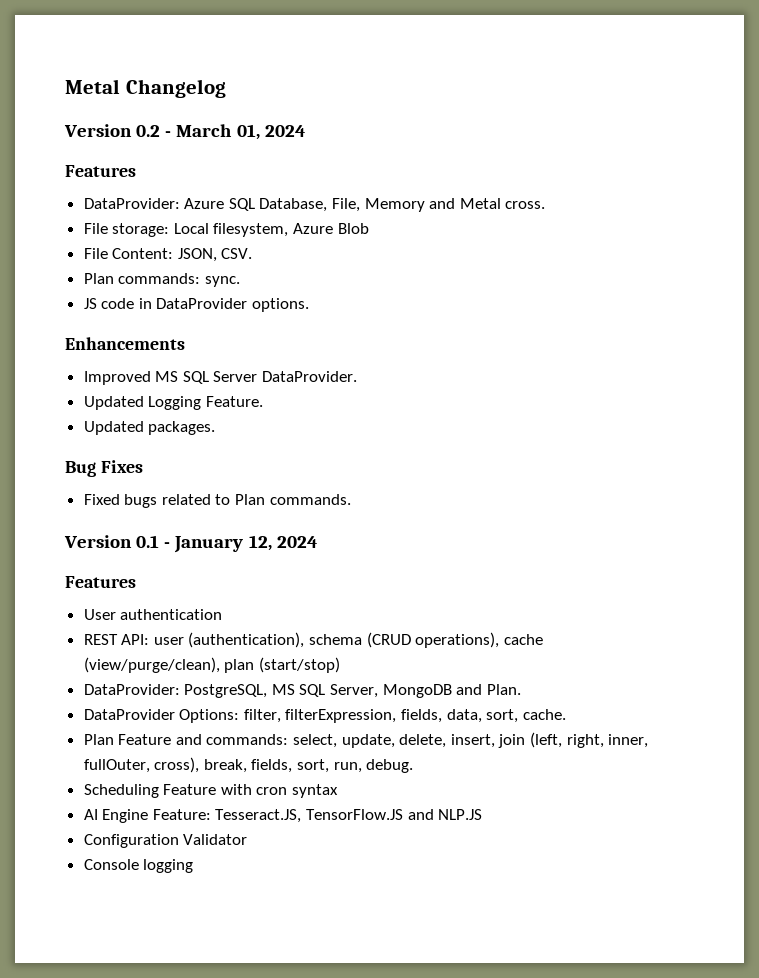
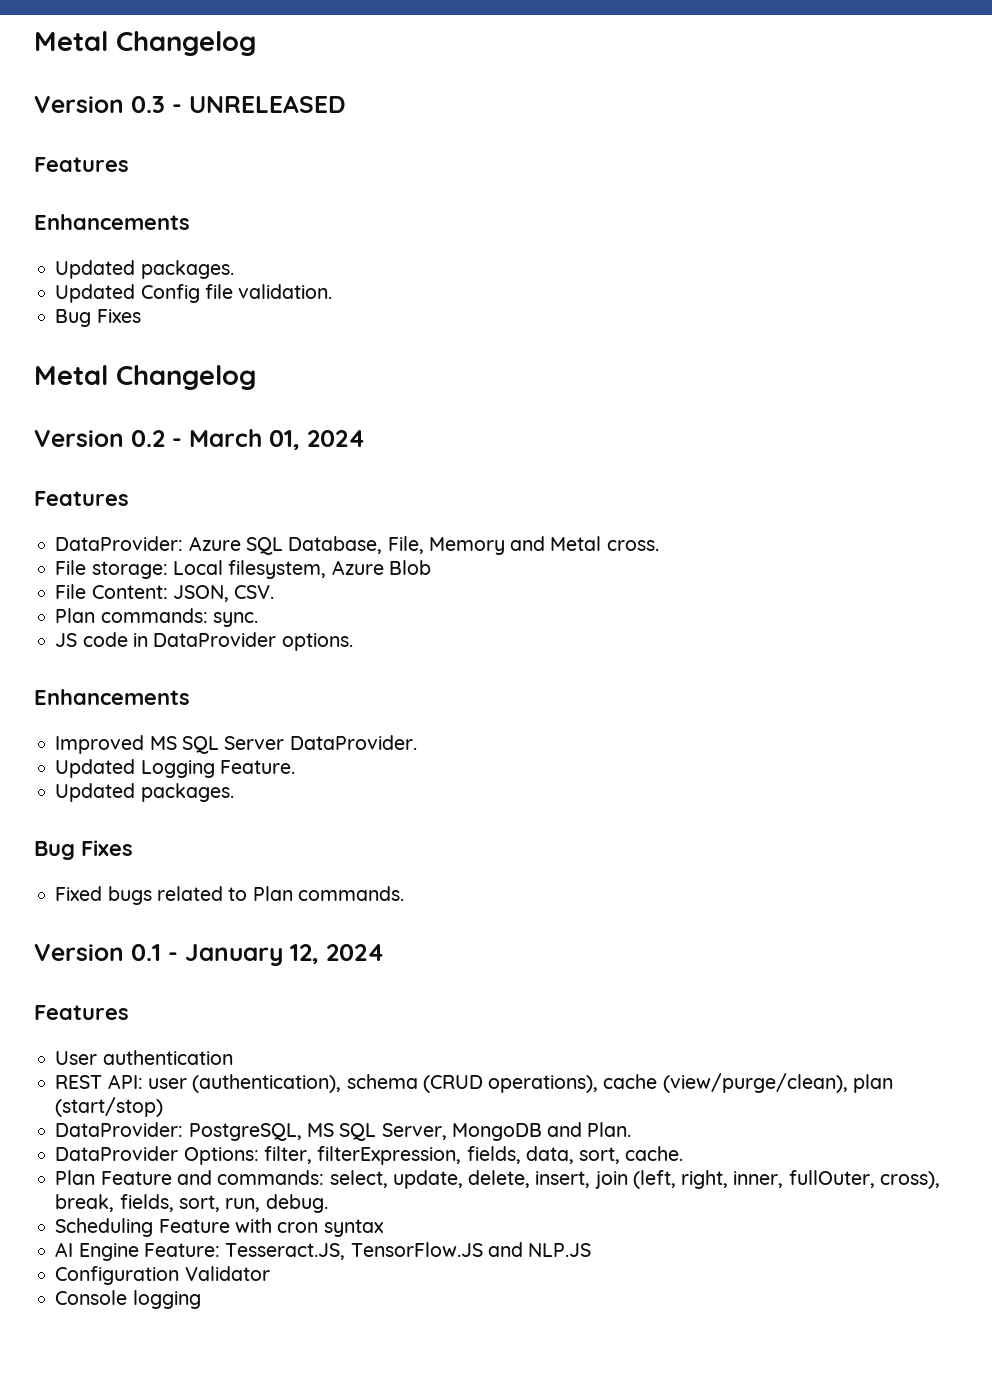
[65,79,226,98] Metal Changelog -> [34,31,256,56] [34,95,346,113] [34,157,129,172] [34,214,190,230] [55,260,234,279] [55,284,333,303] [55,309,141,327] [34,365,256,390] Metal Changelog // Version 0.3 - UNRELEASED // Features // Enhancements // Updated packages. // Updated Config file validation. // Bug Fixes // Metal Changelog

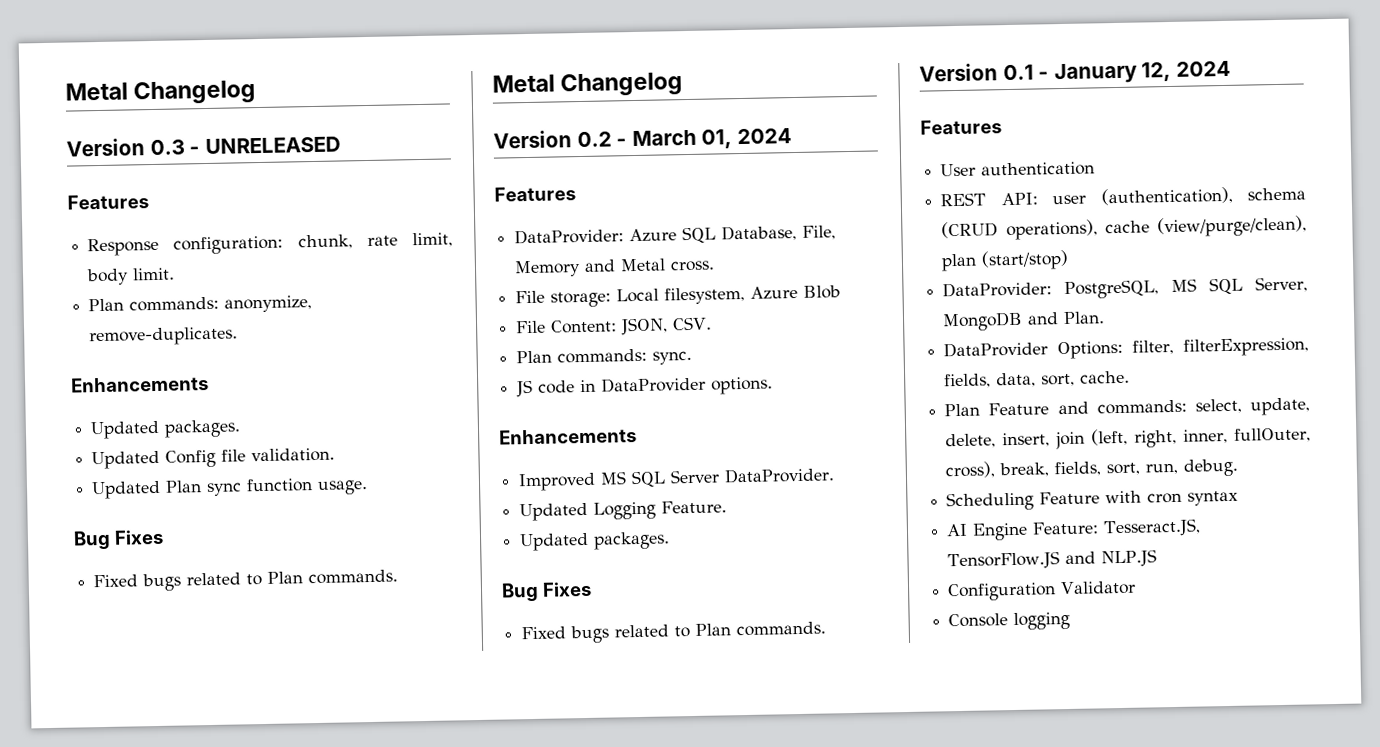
(129, 164) none -> [87,232,453,257] [86,267,176,286] [88,295,313,313] [89,326,239,347] // Response configuration: chunk, rate limit, body limit. // Plan commands: anonymize, remove-duplicates.
[55,309,141,327] Bug Fixes -> [91,478,369,500] [73,529,164,550] [93,569,399,592] Updated Plan sync function usage. // Bug Fixes // Fixed bugs related to Plan commands.

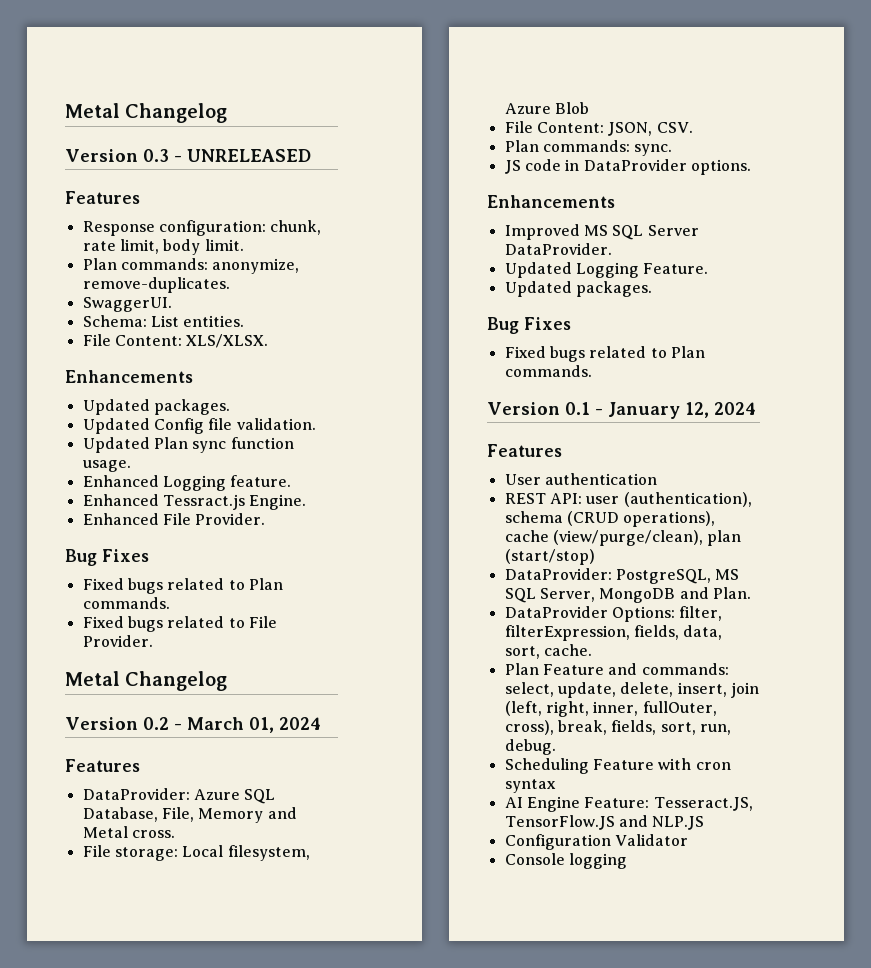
(239, 336) none -> [82,297,172,312] [82,315,245,327] [82,334,269,348] // SwaggerUI. // Schema: List entities. // File Content: XLS/XLSX.
[73,529,164,550] [93,569,399,592] // Bug Fixes // Fixed bugs related to Plan commands. -> [82,475,292,491] [82,494,307,510] [82,513,266,525] [65,549,149,566] [82,578,283,594] [82,597,170,609] [82,616,277,632] [82,635,153,647] // Enhanced Logging feature. // Enhanced Tessract.js Engine. // Enhanced File Provider. // Bug Fixes // Fixed bugs related to Plan commands. // Fixed bugs related to File Provider.

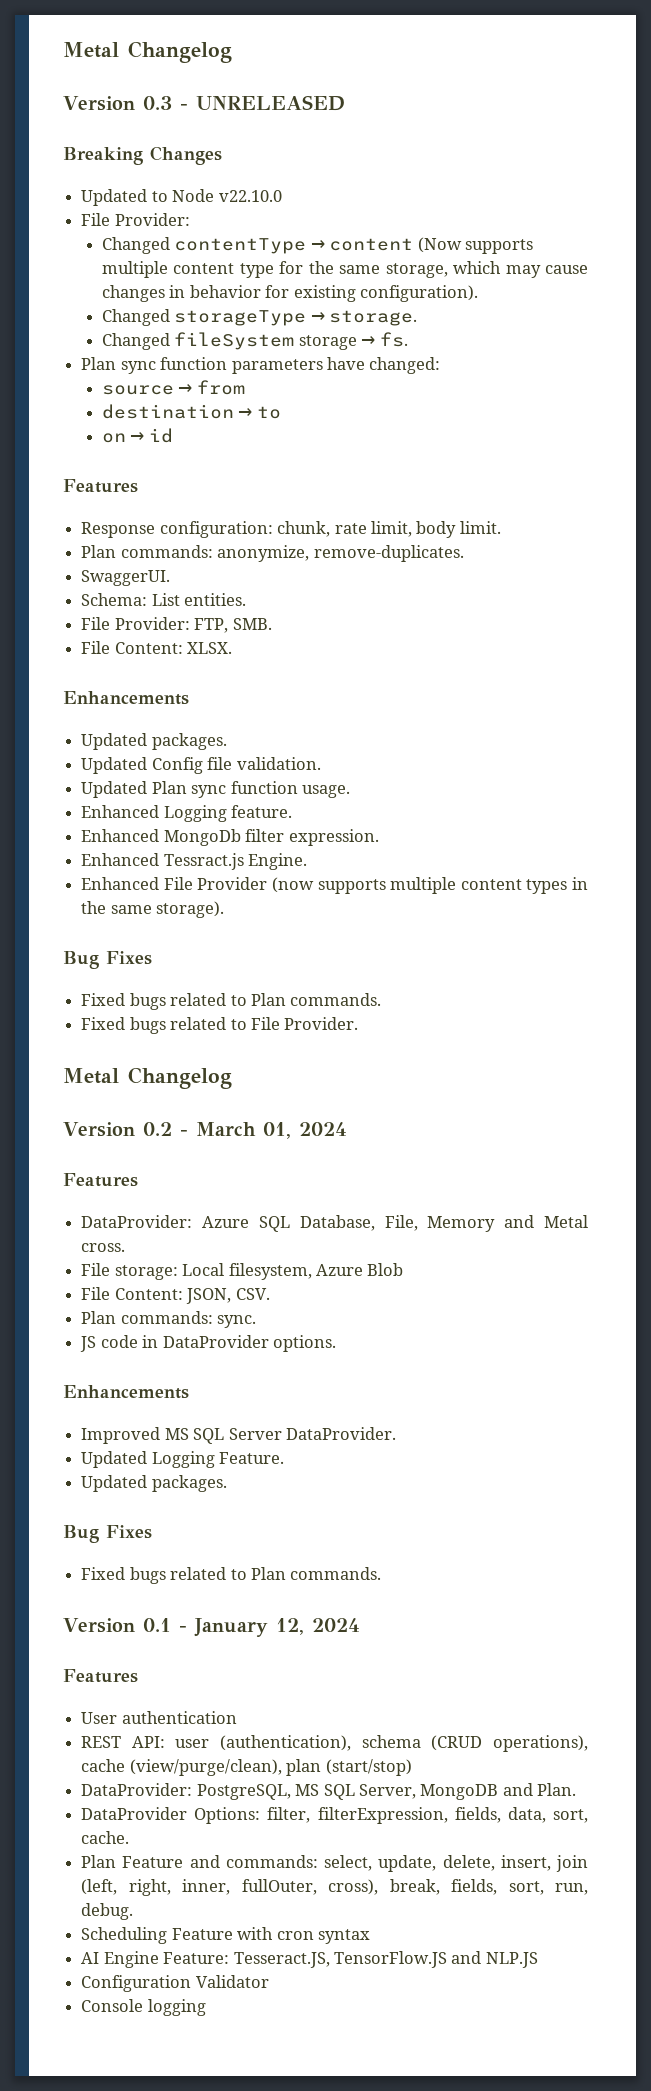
(311, 155) none -> [63,146,222,165] [81,189,282,206] [81,213,190,226] [101,237,534,254] [101,261,588,278] [101,285,479,302] [101,309,418,326] [101,332,408,350] [81,357,441,374] [101,380,245,395] [101,404,281,419] [101,428,173,443] // Breaking Changes // Updated to Node v22.10.0 // File Provider: // Changed contentType → content (Now supports multiple content type for the same storage, which may cause changes in behavior for existing configuration). // Changed storageType → storage. // Changed fileSystem storage → fs. // Plan sync function parameters have changed: // source → from // destination → to // on → id
[82,334,269,348] // File Content: XLS/XLSX. -> [81,617,272,633] [81,641,233,654] // File Provider: FTP, SMB. // File Content: XLSX.
(292, 481) none -> [81,829,379,846] // Enhanced MongoDb filter expression.
[195,513,266,525] Provider. -> [197,877,588,894] [81,901,225,918] Provider (now supports multiple content types in the same storage).

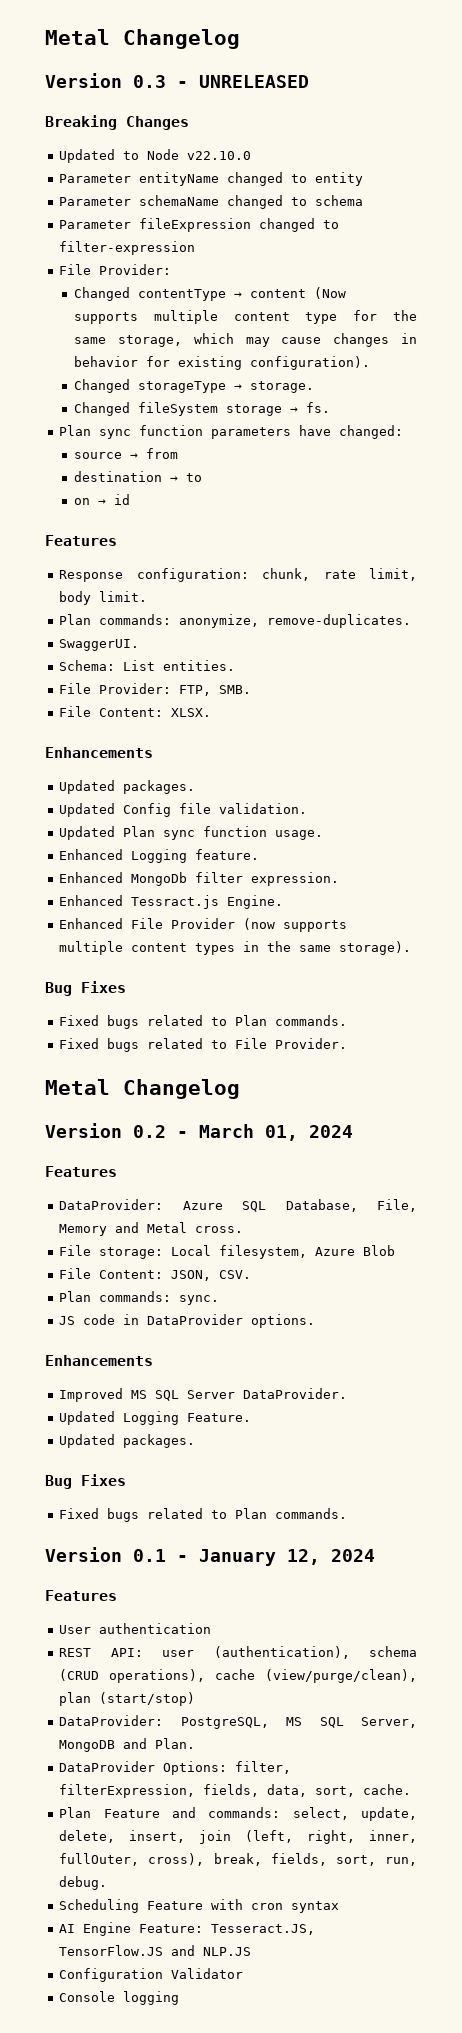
(282, 196) none -> [59,172,364,186] [59,195,364,209] [59,218,340,232] [59,241,196,255] // Parameter entityName changed to entity // Parameter schemaName changed to schema // Parameter fileExpression changed to filter-expression

